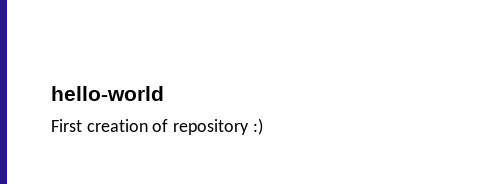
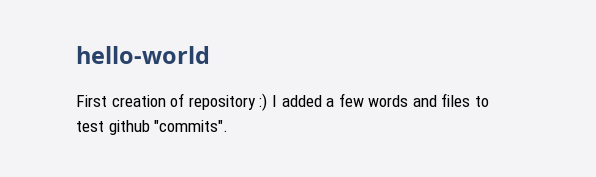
(263, 126) none -> [271,93,490,107] [76,120,229,135] I added a few words and files to test github "commits".

